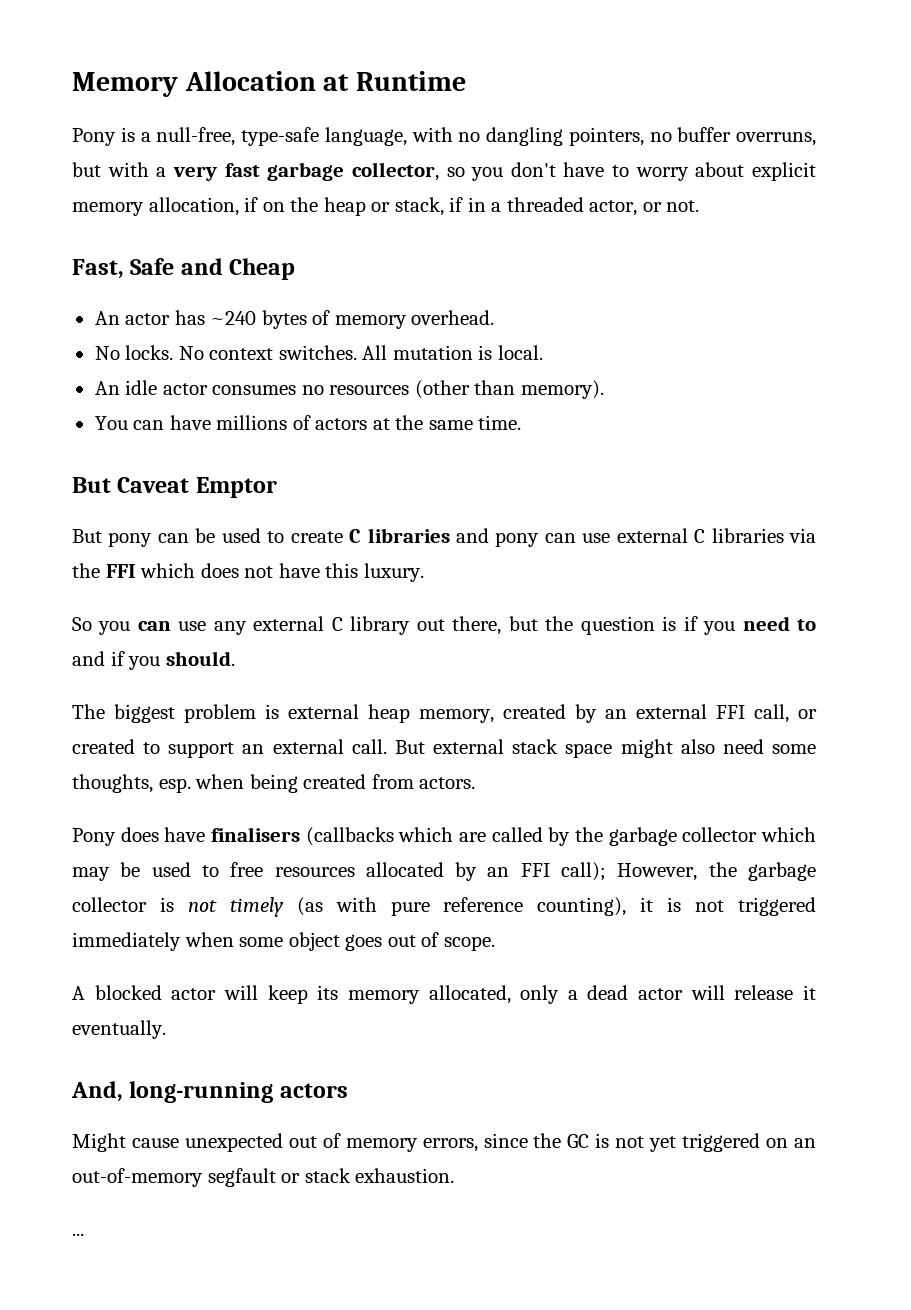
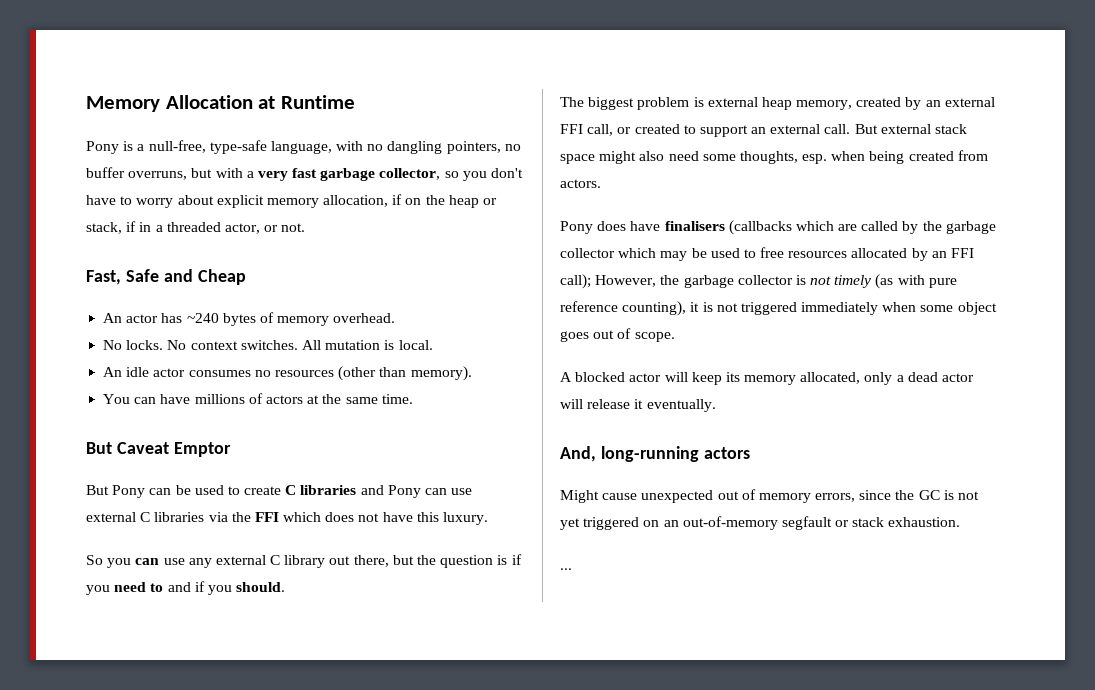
[108,532,153,547] pony -> [112,485,146,498] Pony
[495,532,540,547] pony -> [387,485,421,498] Pony

